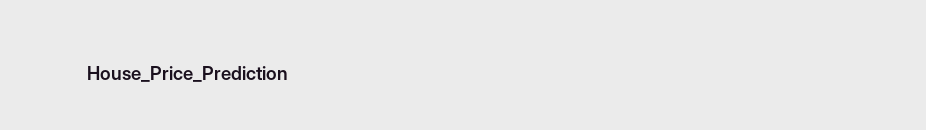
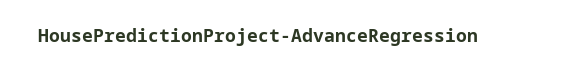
[87,66,288,82] House_Price_Prediction -> [38,28,478,46] HousePredictionProject-AdvanceRegression

